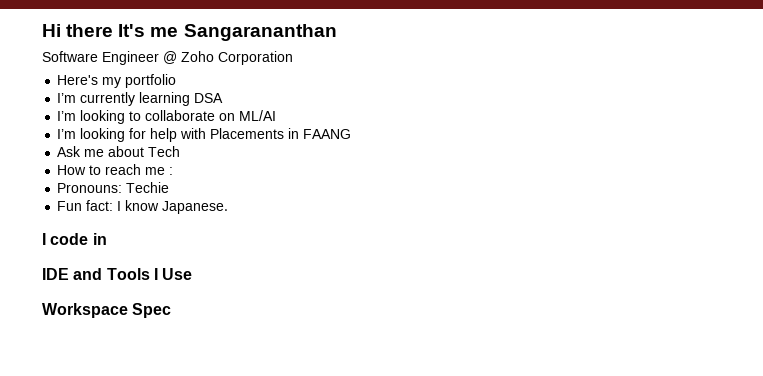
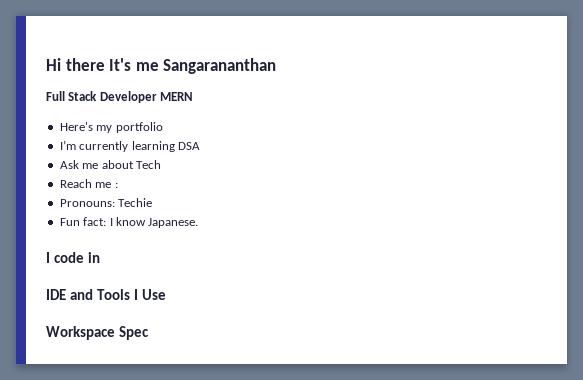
[42,51,293,65] Software Engineer @ Zoho Corporation -> [46,91,194,103] Full Stack Developer MERN
[57,110,277,124] [57,128,352,142] // I’m looking to collaborate on ML/AI // I’m looking for help with Placements in FAANG -> (200, 146) none
[57,164,142,175] How to reach -> [59,179,92,188] Reach

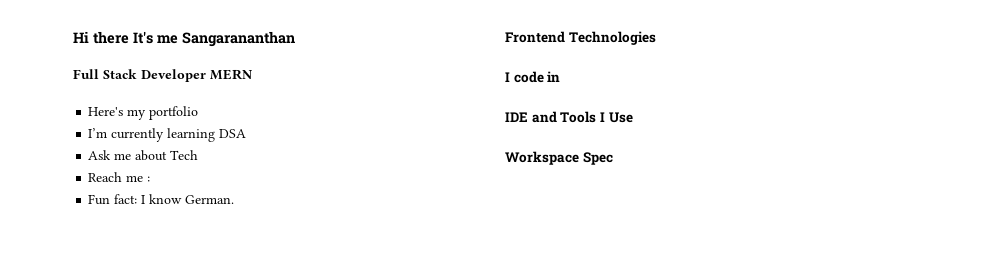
[59,198,153,207] // Pronouns: Techie -> (151, 179) none
[148,218,199,228] Japanese. -> [185,195,235,204] [505,31,656,45] German. // Frontend Technologies

